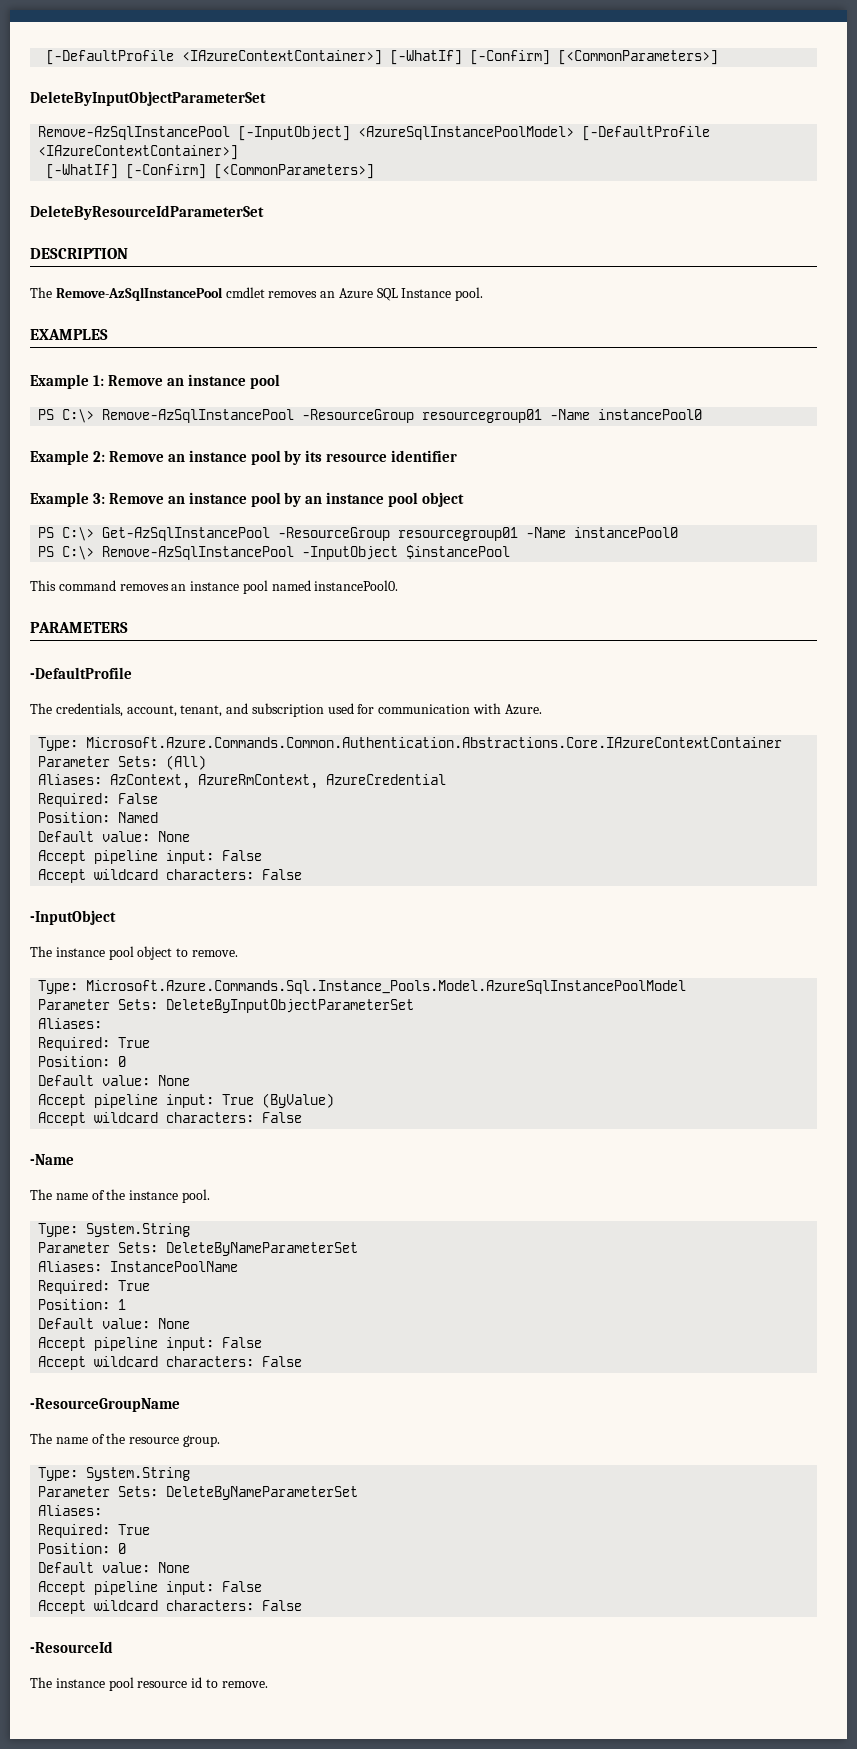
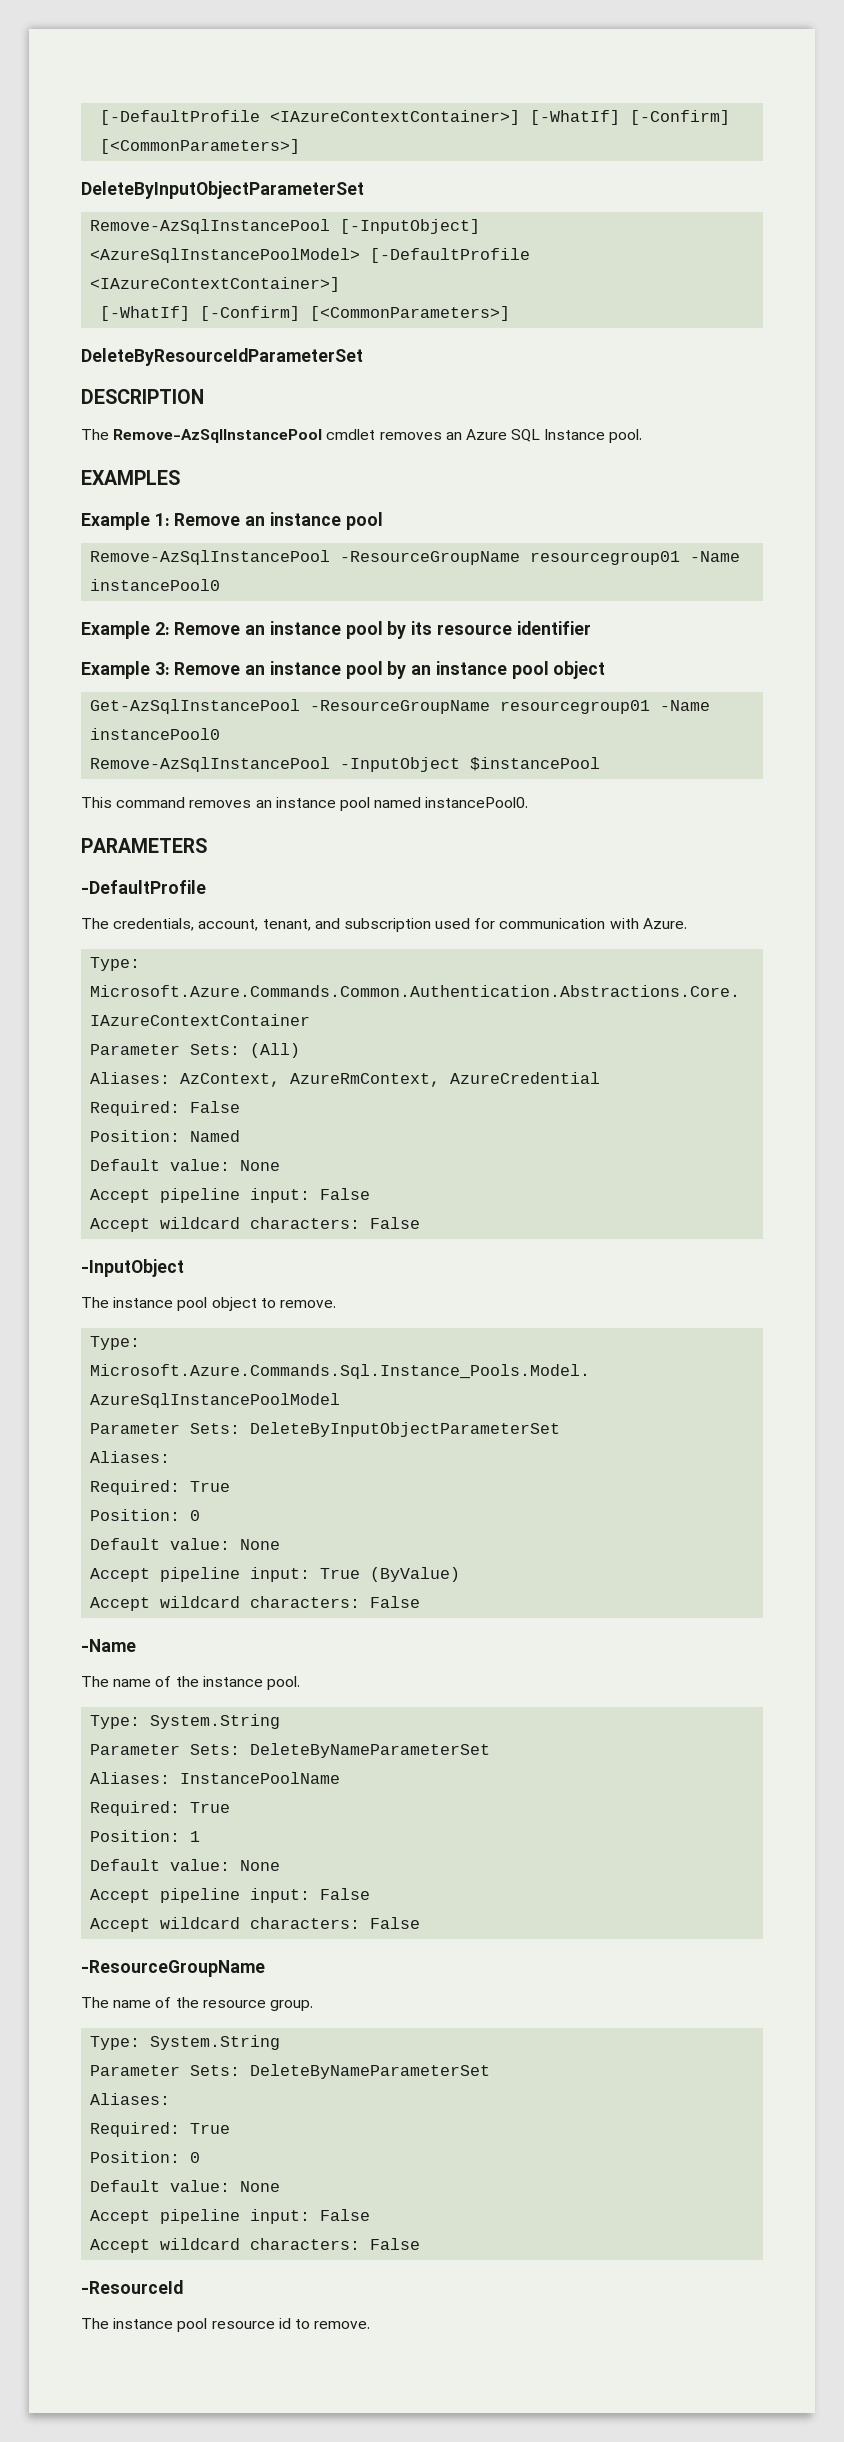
[38,409,415,423] PS C:\> Remove-AzSqlInstancePool -ResourceGroup -> [90,550,521,565] Remove-AzSqlInstancePool -ResourceGroupName
[38,527,679,541] [38,546,95,560] PS C:\> Get-AzSqlInstancePool -ResourceGroup resourcegroup01 -Name instancePool0 // PS C:\> -> [90,699,711,714] [90,728,221,740] Get-AzSqlInstancePool -ResourceGroupName resourcegroup01 -Name instancePool0 //

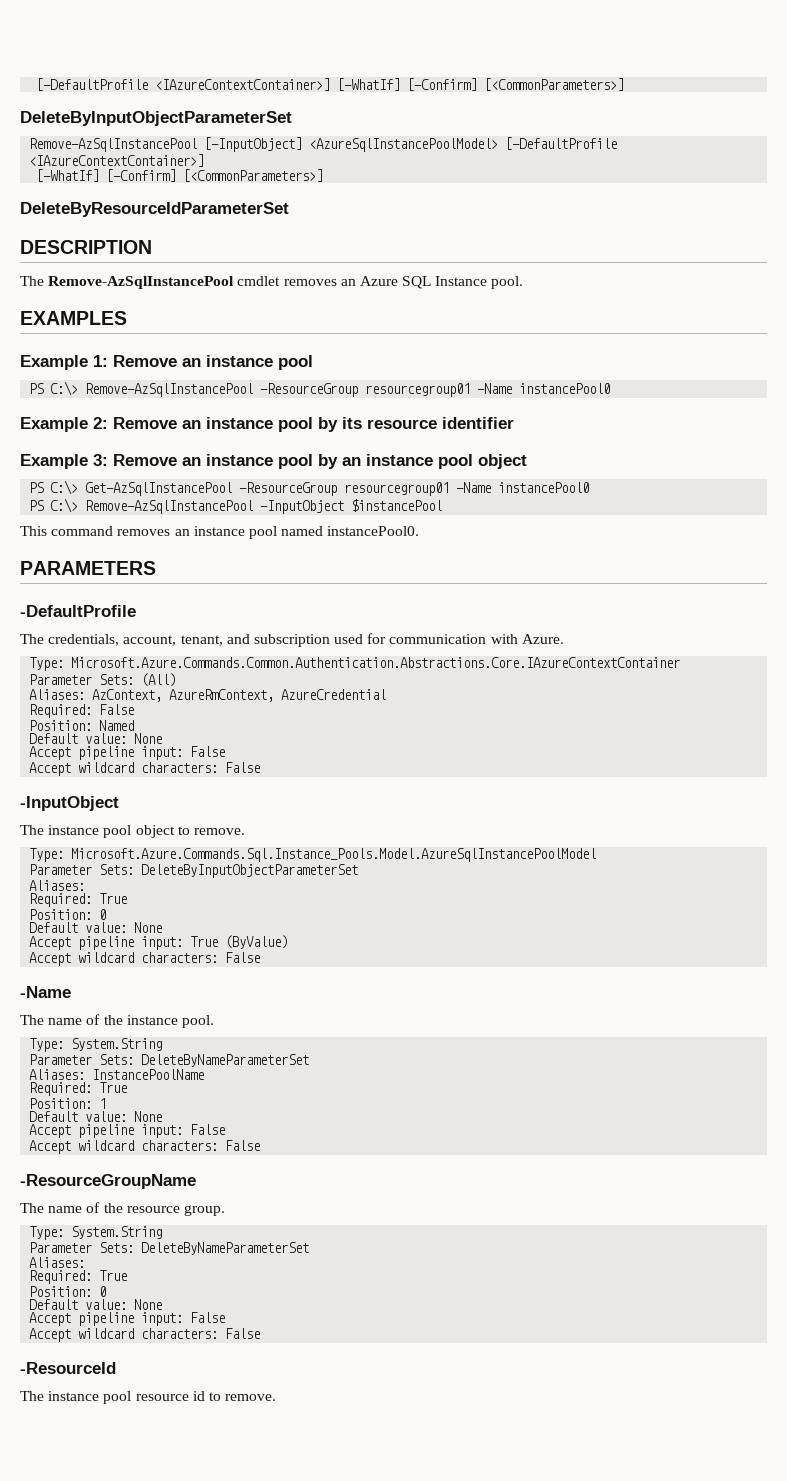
[90,550,521,565] Remove-AzSqlInstancePool -ResourceGroupName -> [29,381,359,397] PS C:\> Remove-AzSqlInstancePool -ResourceGroup
[90,699,711,714] [90,728,221,740] Get-AzSqlInstancePool -ResourceGroupName resourcegroup01 -Name instancePool0 // -> [29,480,590,496] [29,498,79,513] PS C:\> Get-AzSqlInstancePool -ResourceGroup resourcegroup01 -Name instancePool0 // PS C:\>

